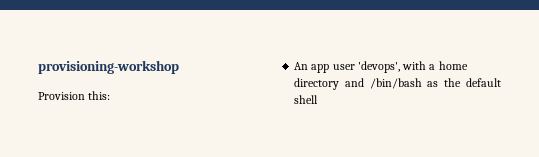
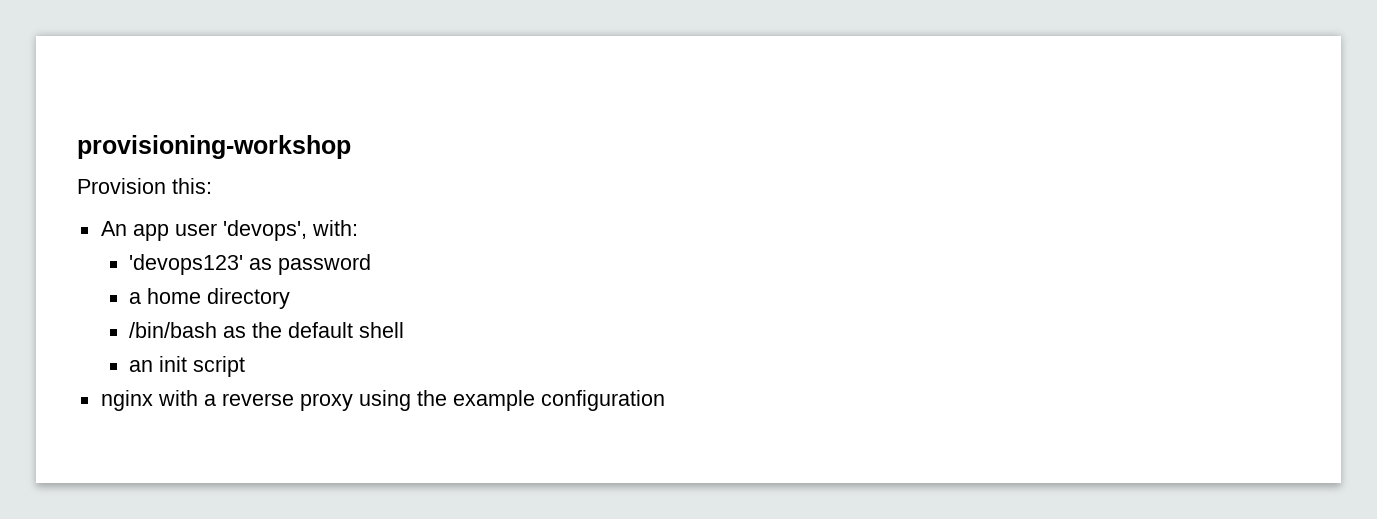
[402,61,427,70] with -> [311,220,358,236] [129,254,372,275] with: // 'devops123' as password //
[344,78,364,87] and -> (291, 298) //
(319, 99) none -> [129,356,246,377] [100,390,665,411] // an init script // nginx with a reverse proxy using the example configuration

